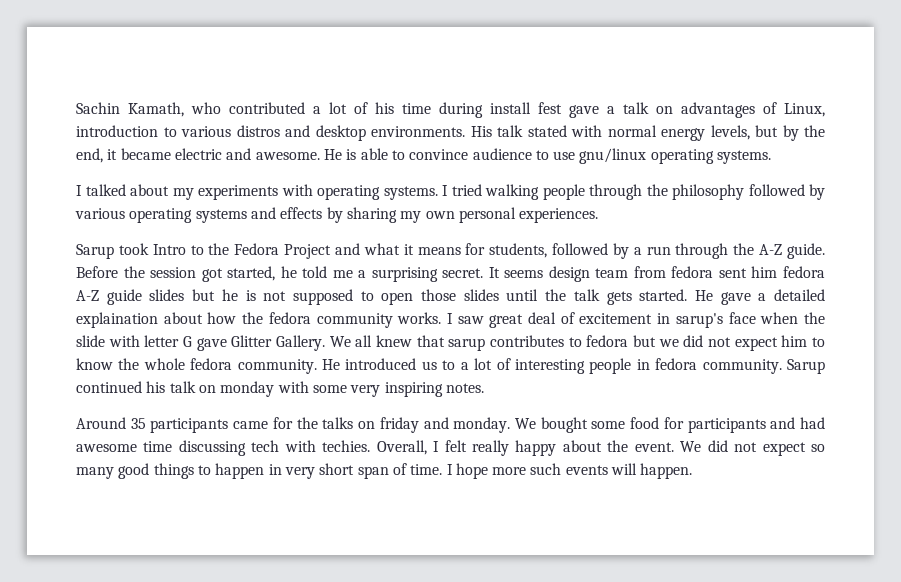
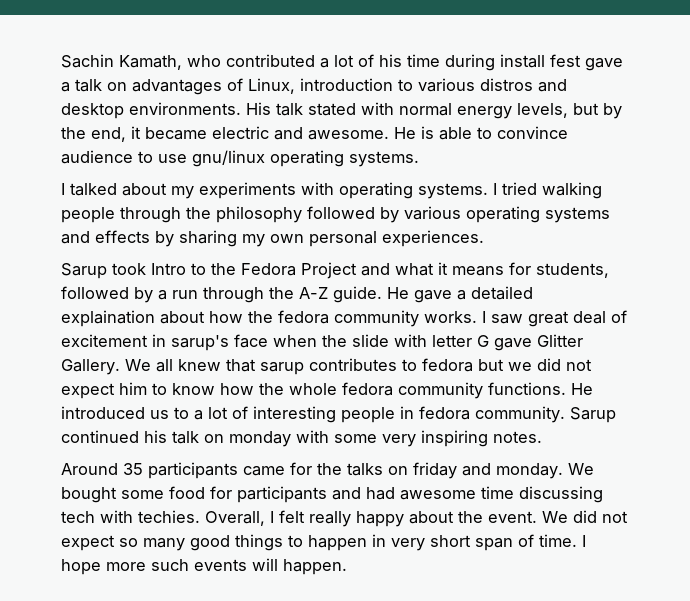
[76,266,825,282] [76,289,688,305] Before the session got started, he told me a surprising secret. It seems design team from fedora sent him fedora A-Z guide slides but he is not supposed to open those slides until the talk gets started. -> (382, 294) none
(113, 364) none -> [220,383,254,395] how
[237,359,317,374] community. -> [398,382,566,399] community functions.

